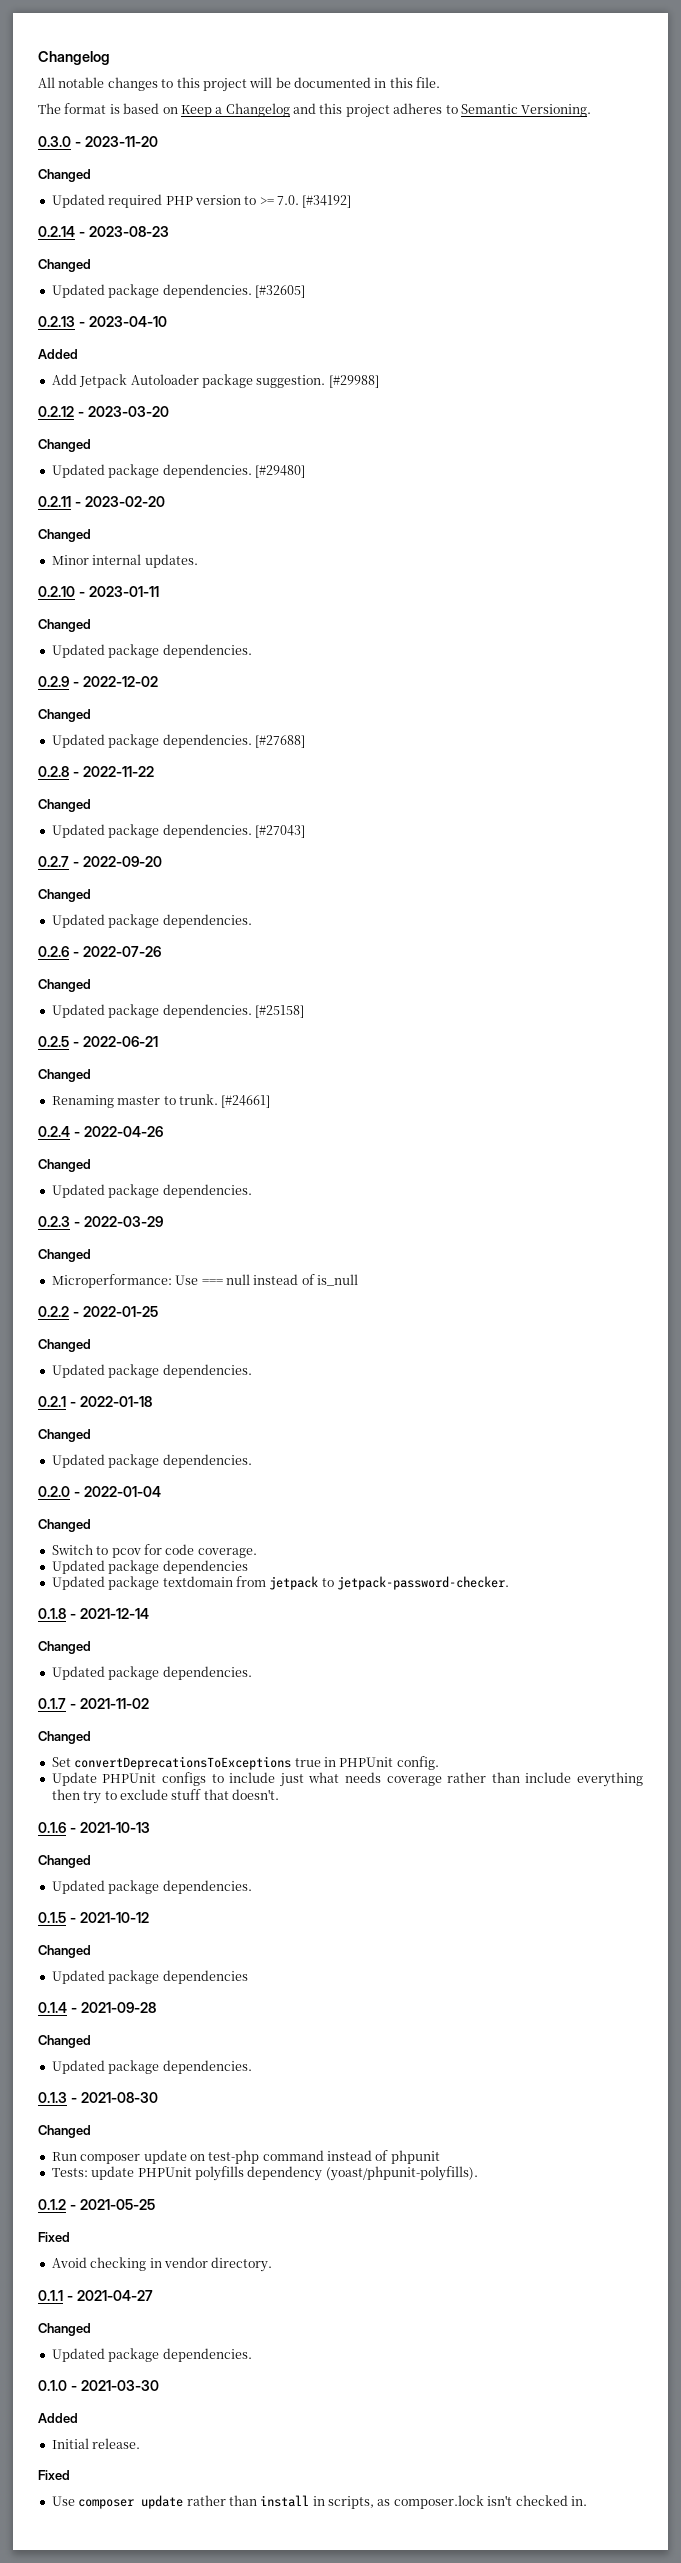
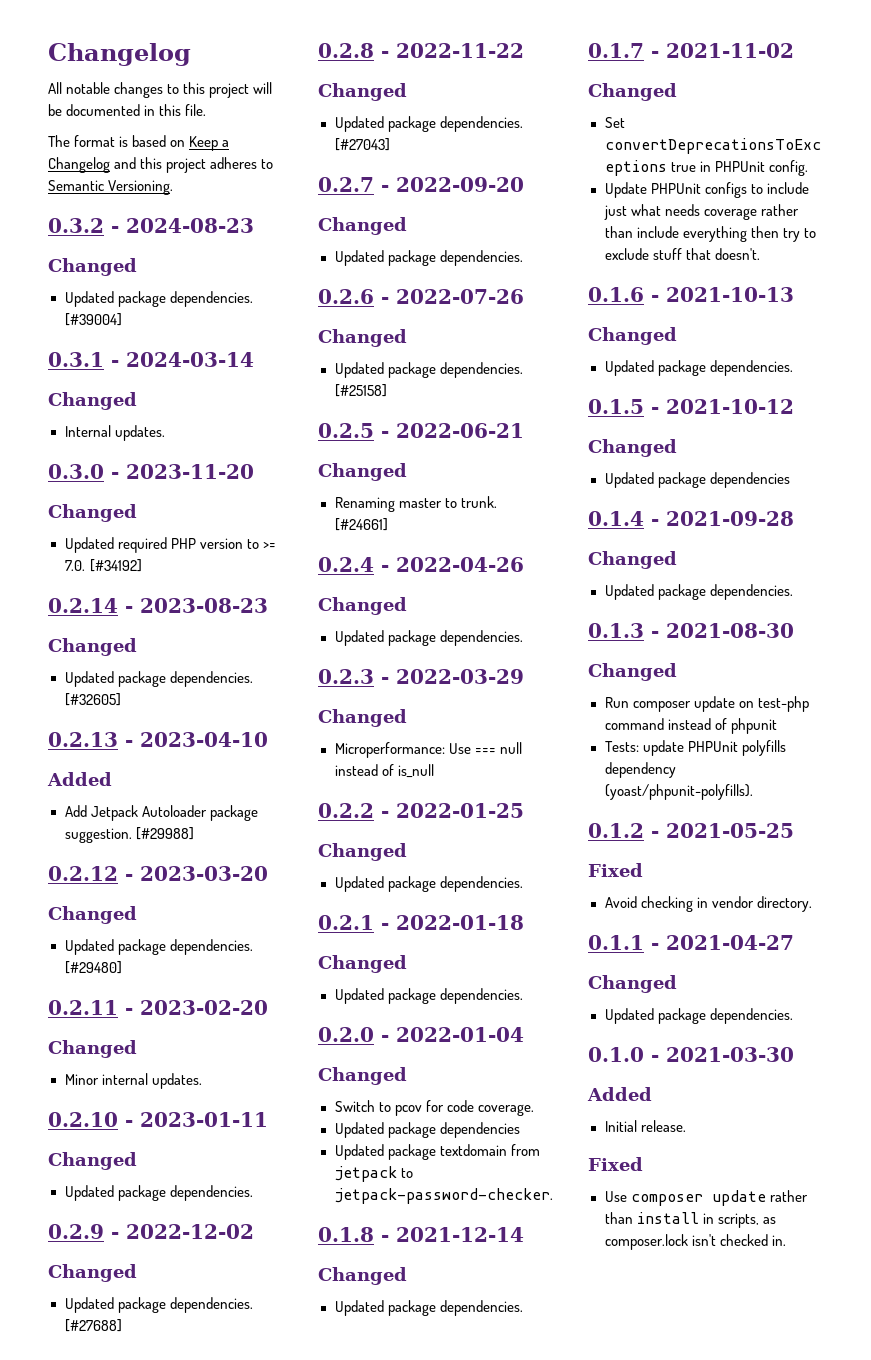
(592, 110) none -> [48,218,254,233] [48,258,137,276] [64,291,253,307] [64,313,122,326] [48,352,254,367] [48,392,137,410] [64,425,165,441] // 0.3.2 - 2024-08-23 // Changed // Updated package dependencies. [#39004] // 0.3.1 - 2024-03-14 // Changed // Internal updates.

